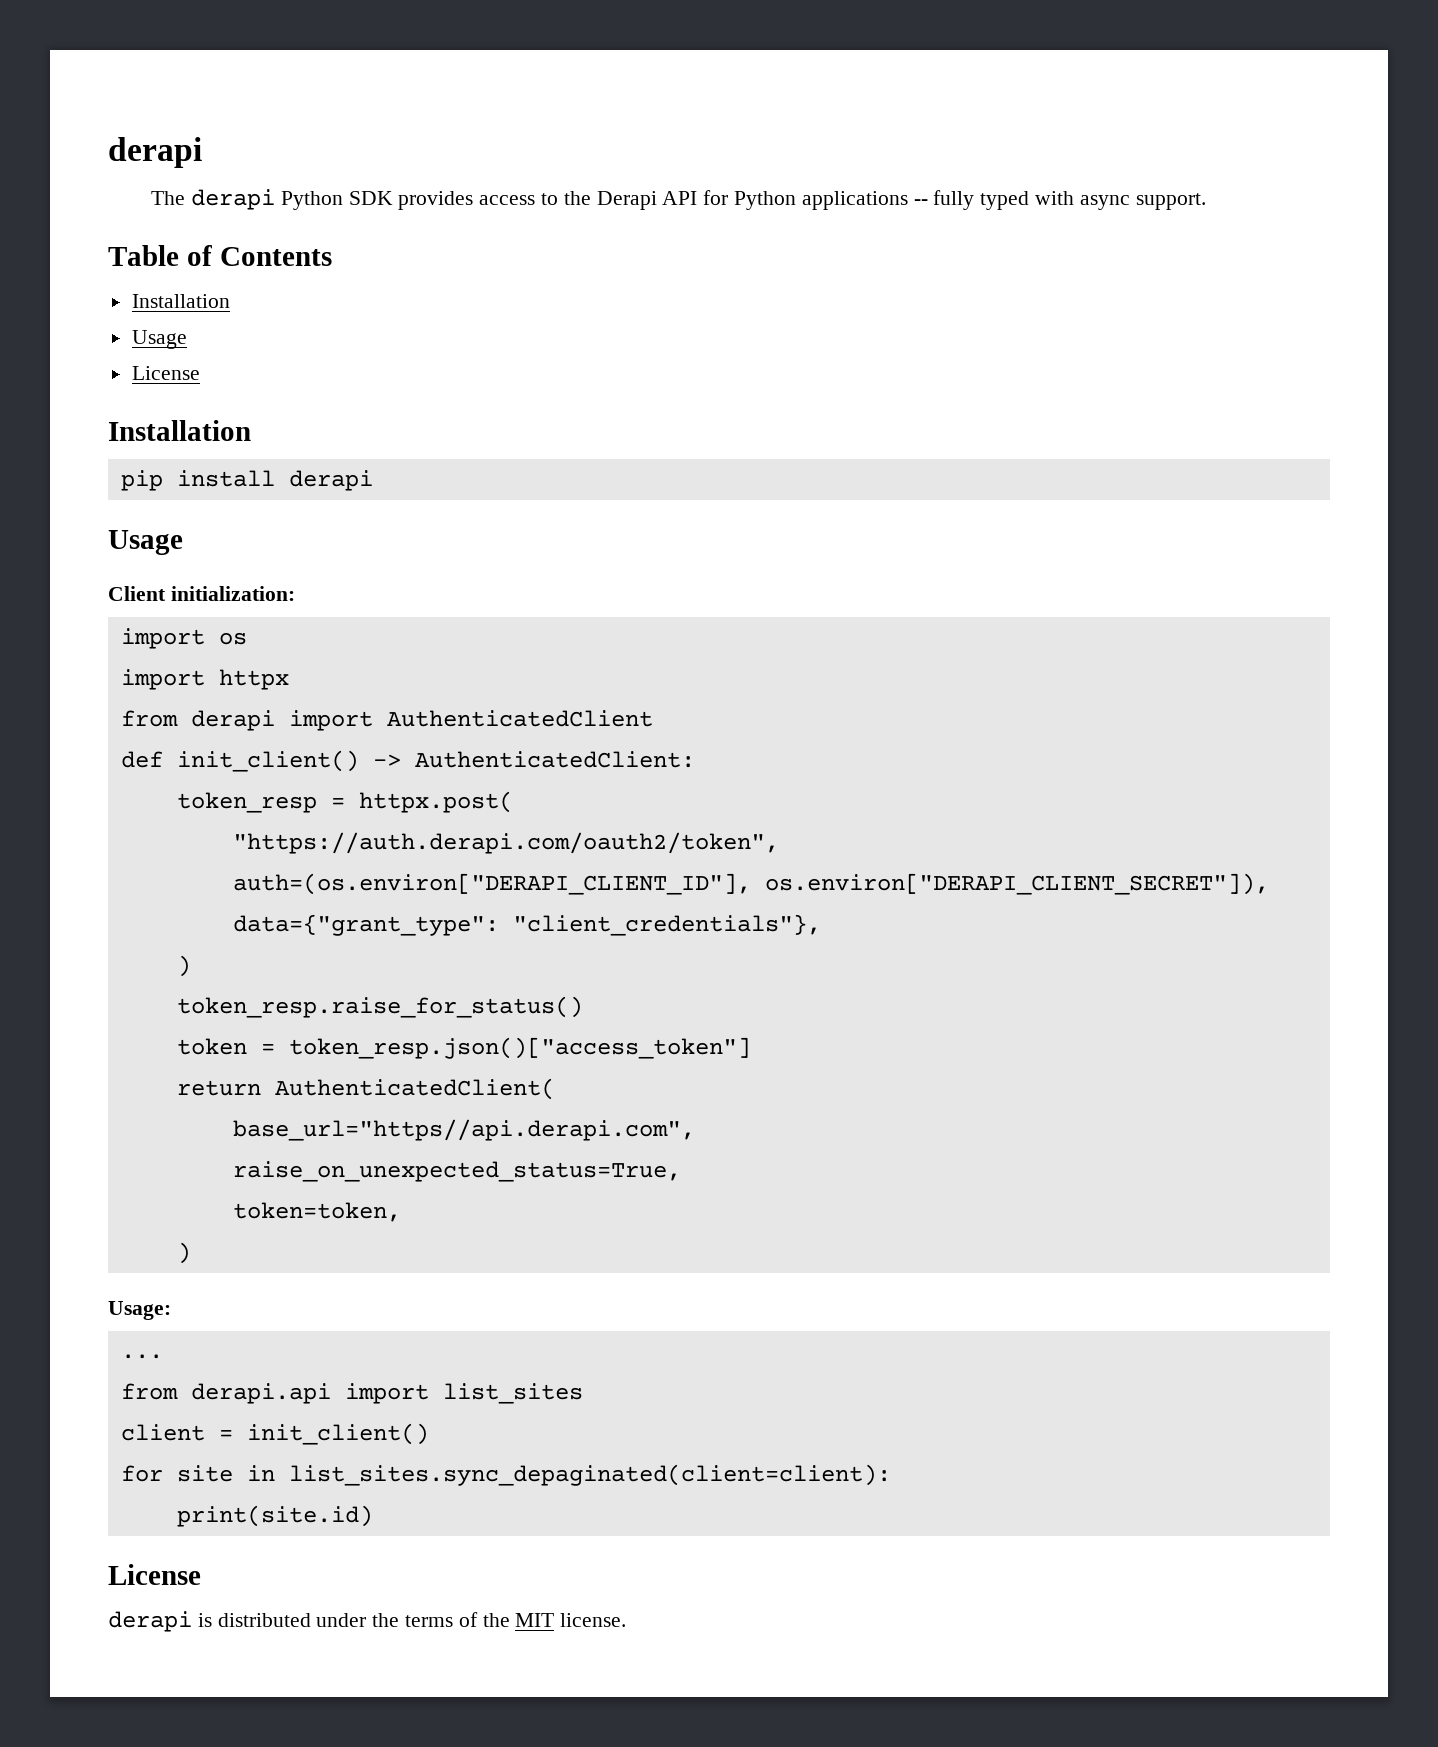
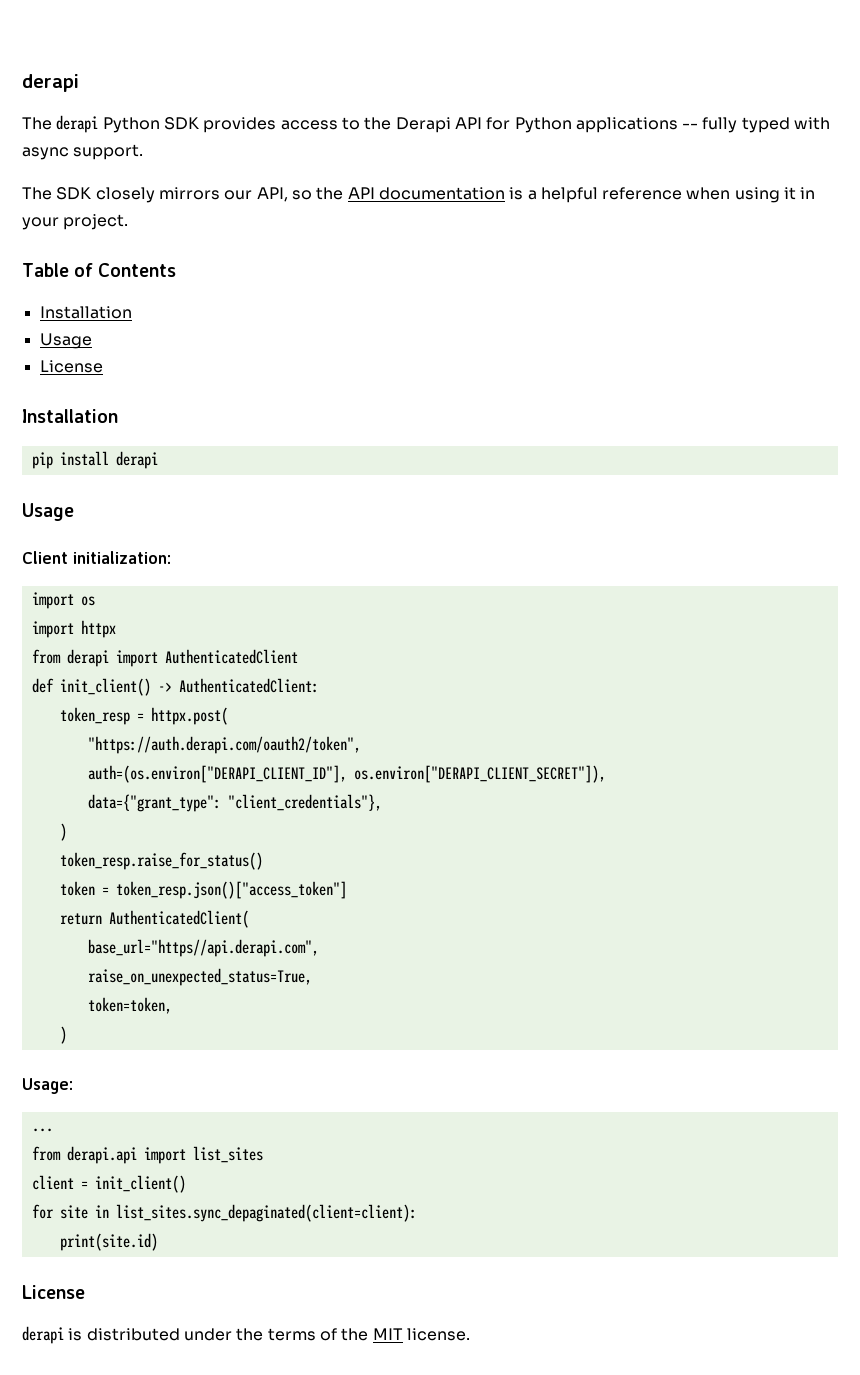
(1206, 201) none -> [22,187,816,203] [22,214,129,230] // The SDK closely mirrors our API, so the API documentation is a helpful reference when using it in your project.

